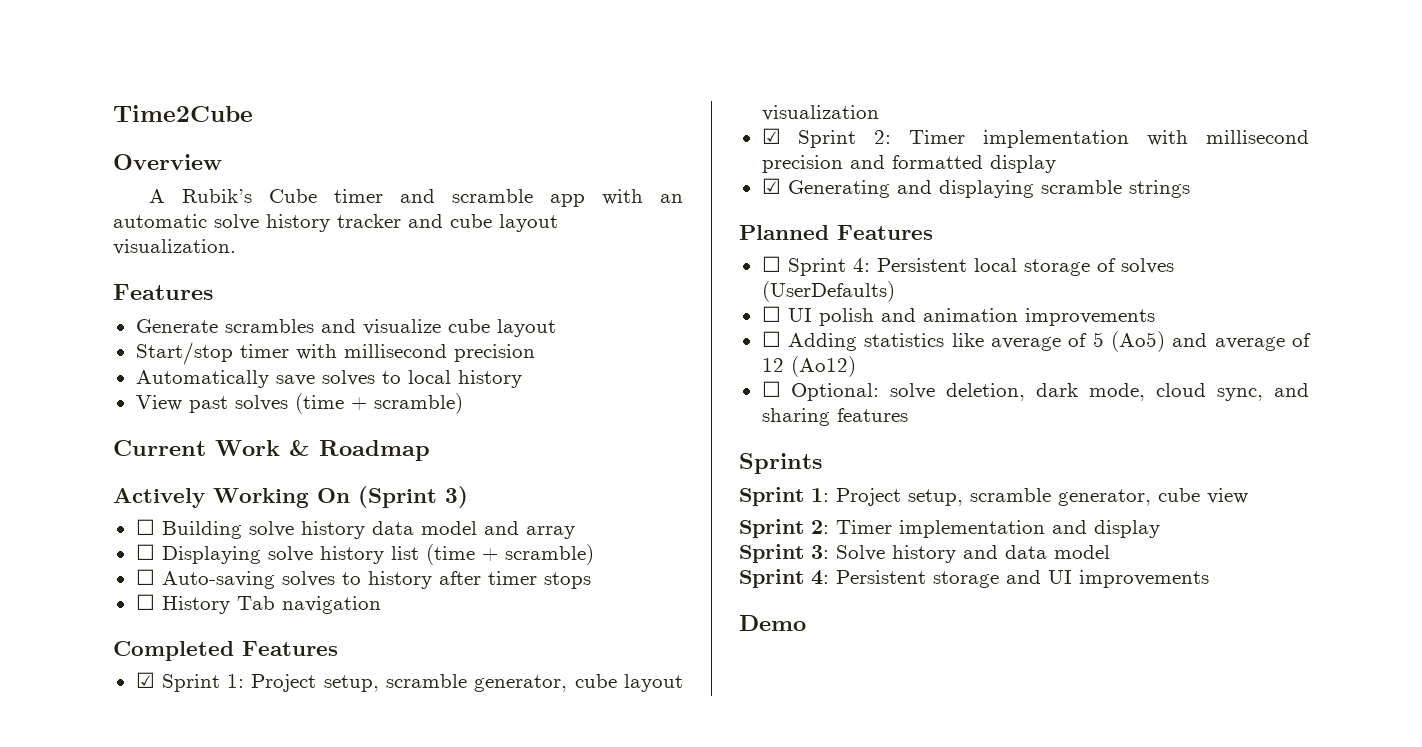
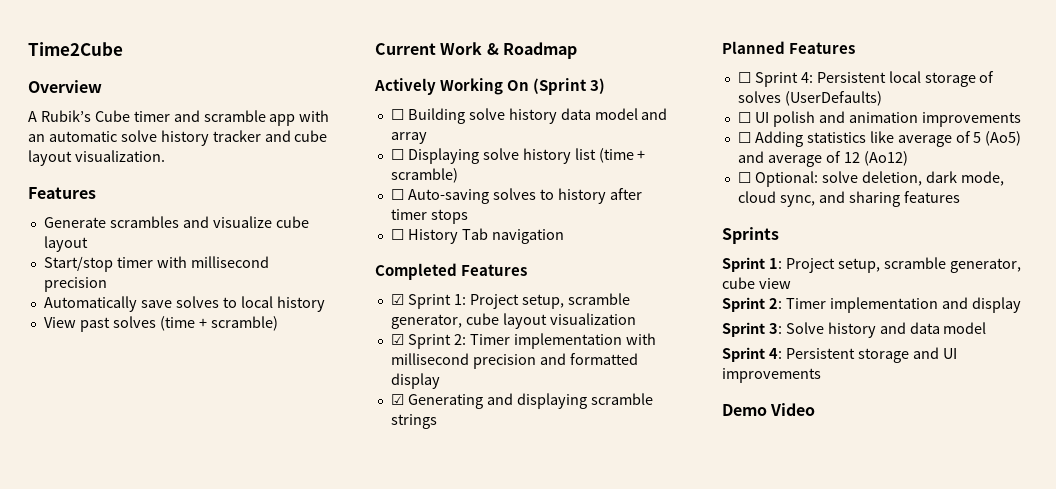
(806, 623) none -> [770,403,816,416] Video

